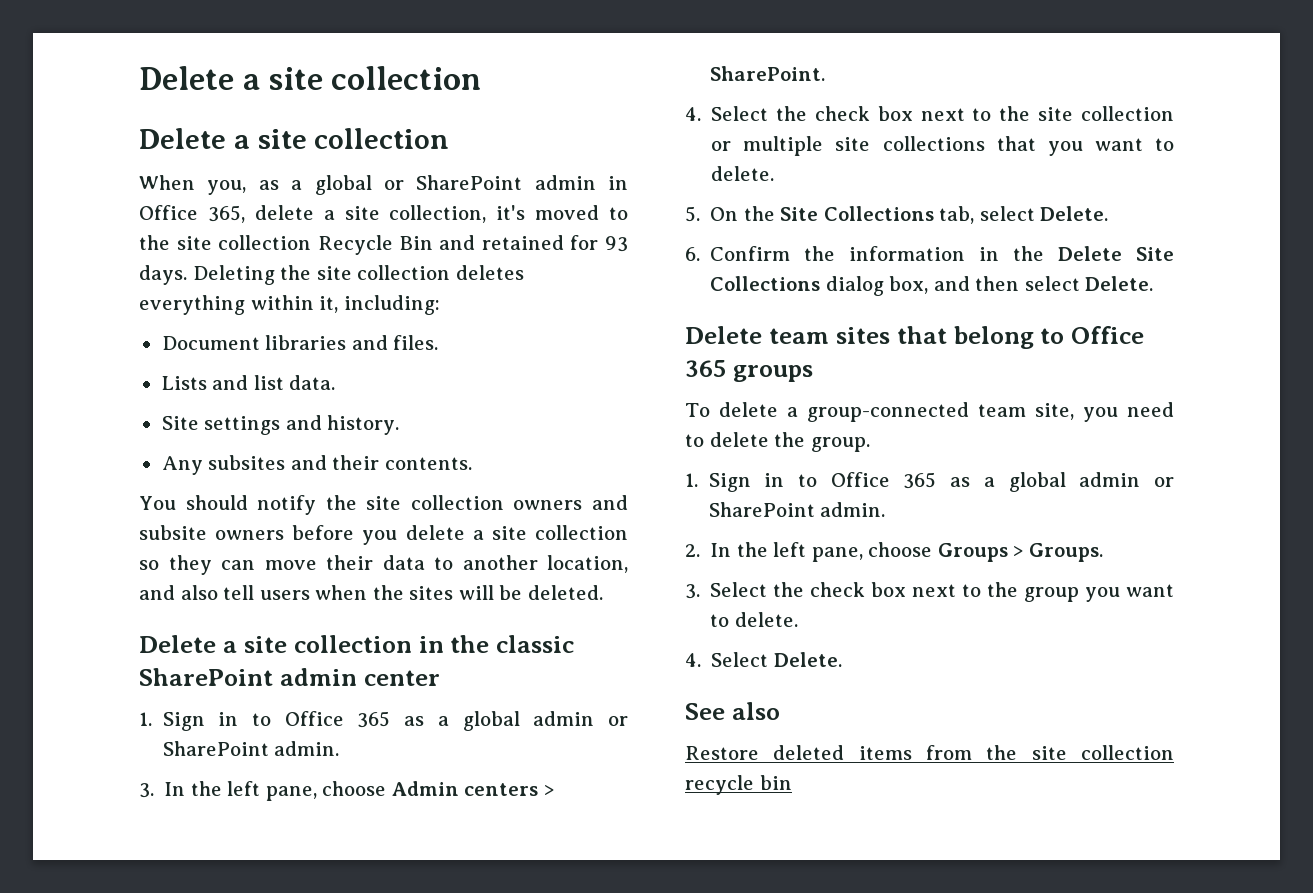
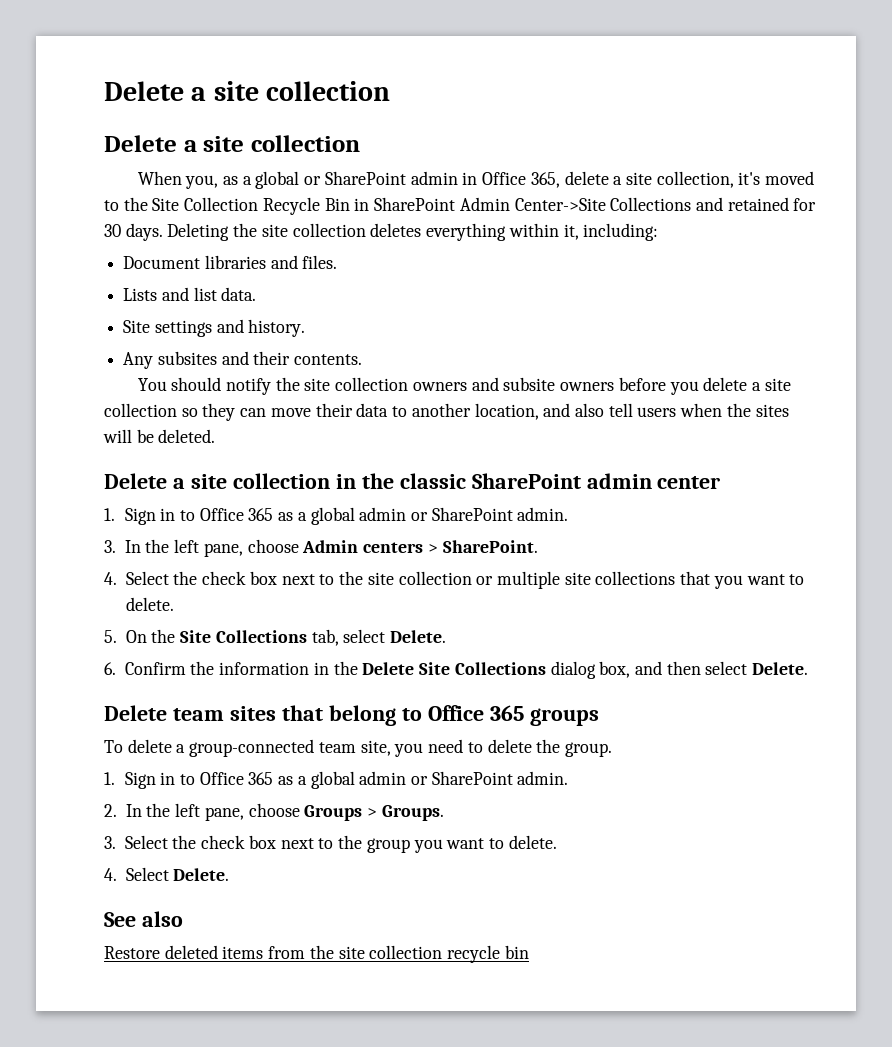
[176,235,433,255] site collection Recycle Bin -> [152,197,692,215] Site Collection Recycle Bin in SharePoint Admin Center->Site Collections
[605,236,628,252] 93 -> [104,224,121,237] 30

